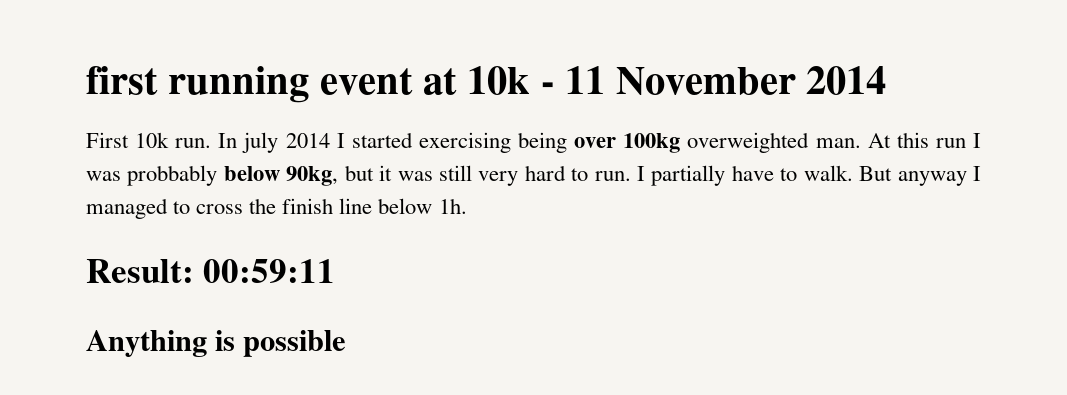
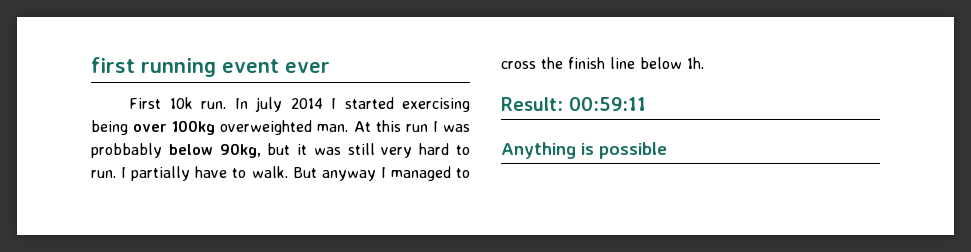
[422,66,887,95] at 10k - 11 November 2014 -> [285,62,330,73] ever

